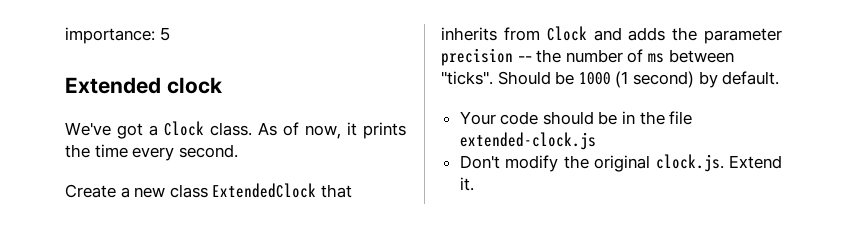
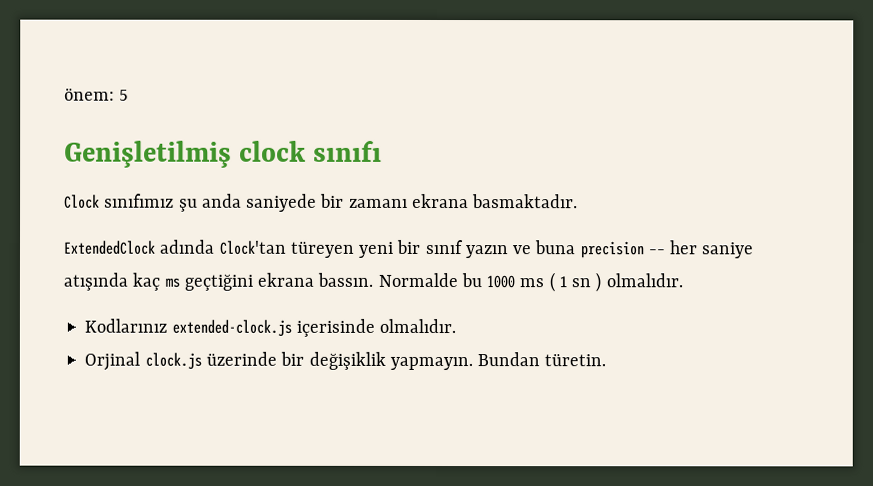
[65,27,155,44] importance: -> [64,87,115,101] önem:
[65,77,161,94] Extended -> [64,140,232,168] Genişletilmiş
[65,121,406,139] [65,144,238,161] [65,183,352,198] [441,26,782,44] [441,48,734,66] [441,71,780,88] [459,111,693,125] [459,132,596,150] [459,154,782,172] [459,177,474,191] // We've got a Clock class. As of now, it prints the time every second. // Create a new class ExtendedClock that inherits from Clock and adds the parameter precision -- the number of ms between "ticks". Should be 1000 (1 second) by default. // Your code should be in the file extended-clock.js // Don't modify the original clock.js. Extend it. -> [313,140,383,162] [64,193,579,212] [63,239,755,259] [63,272,683,293] [84,318,457,337] [84,351,607,371] sınıfı // Clock sınıfımız şu anda saniyede bir zamanı ekrana basmaktadır. // ExtendedClock adında Clock'tan türeyen yeni bir sınıf yazın ve buna precision -- her saniye atışında kaç ms geçtiğini ekrana bassın. Normalde bu 1000 ms ( 1 sn ) olmalıdır. // Kodlarınız extended-clock.js içerisinde olmalıdır. // Orjinal clock.js üzerinde bir değişiklik yapmayın. Bundan türetin.

